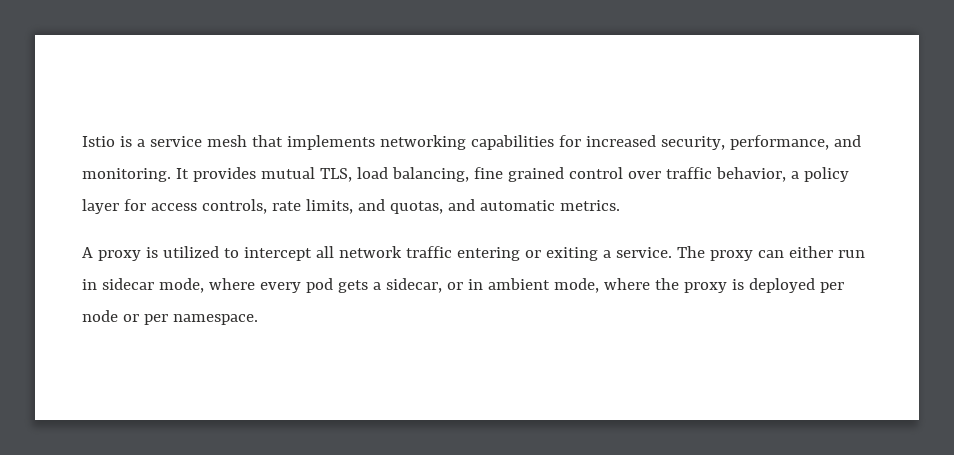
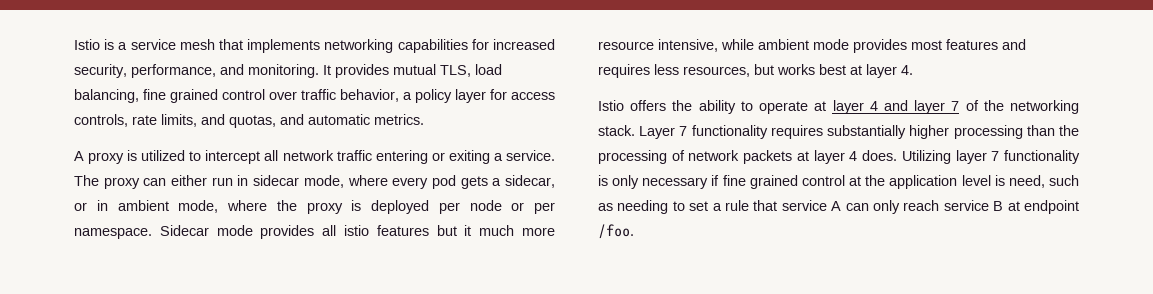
(258, 319) none -> [159,225,556,239] [598,39,1026,53] [598,64,913,78] [598,100,1079,114] [598,125,1079,139] [598,150,1080,164] [598,175,1079,189] [598,200,1079,214] [598,224,634,239] Sidecar mode provides all istio features but it much more resource intensive, while ambient mode provides most features and requires less resources, but works best at layer 4. // Istio offers the ability to operate at layer 4 and layer 7 of the networking stack. Layer 7 functionality requires substantially higher processing than the processing of network packets at layer 4 does. Utilizing layer 7 functionality is only necessary if fine grained control at the application level is need, such as needing to set a rule that service A can only reach service B at endpoint /foo.

